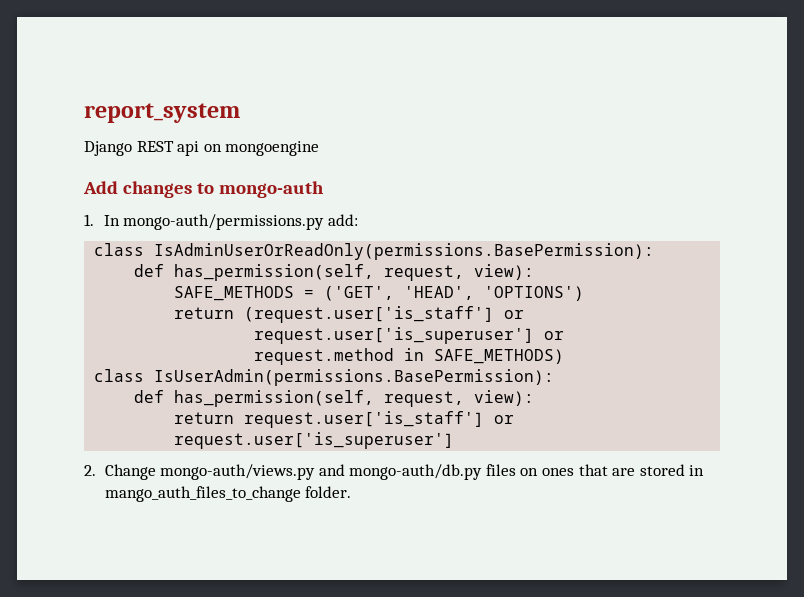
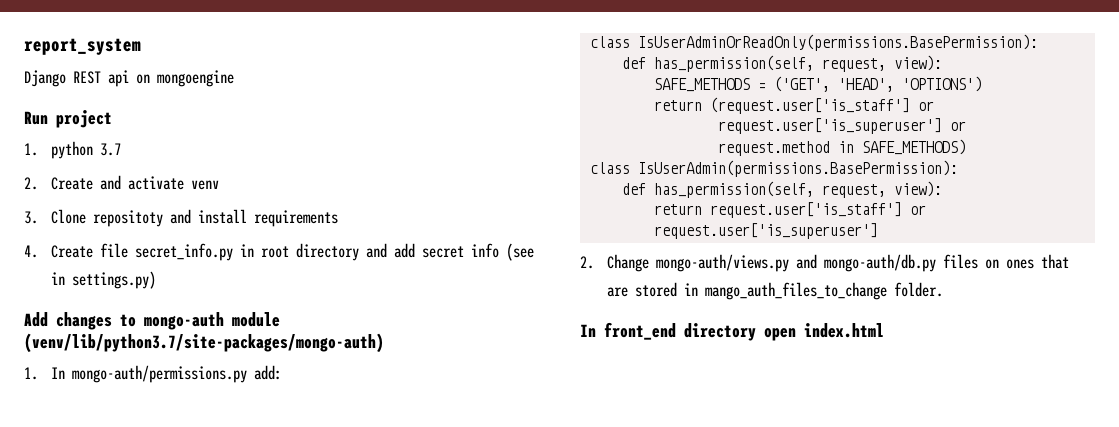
(320, 148) none -> [24,110,112,128] [24,141,121,159] [24,175,219,190] [24,209,338,227] [24,243,534,261] [50,271,156,289] // Run project // 1. python 3.7 // 2. Create and activate venv // 3. Clone repositoty and install requirements // 4. Create file secret_info.py in root directory and add secret info (see in settings.py)
(325, 189) none -> [232,312,280,327] [24,333,384,353] module (venv/lib/python3.7/site-packages/mongo-auth)
[154,243,655,260] IsAdminUserOrReadOnly(permissions.BasePermission): -> [637,34,1038,51] IsUserAdminOrReadOnly(permissions.BasePermission):
(352, 492) none -> [580,322,884,341] // In front_end directory open index.html

